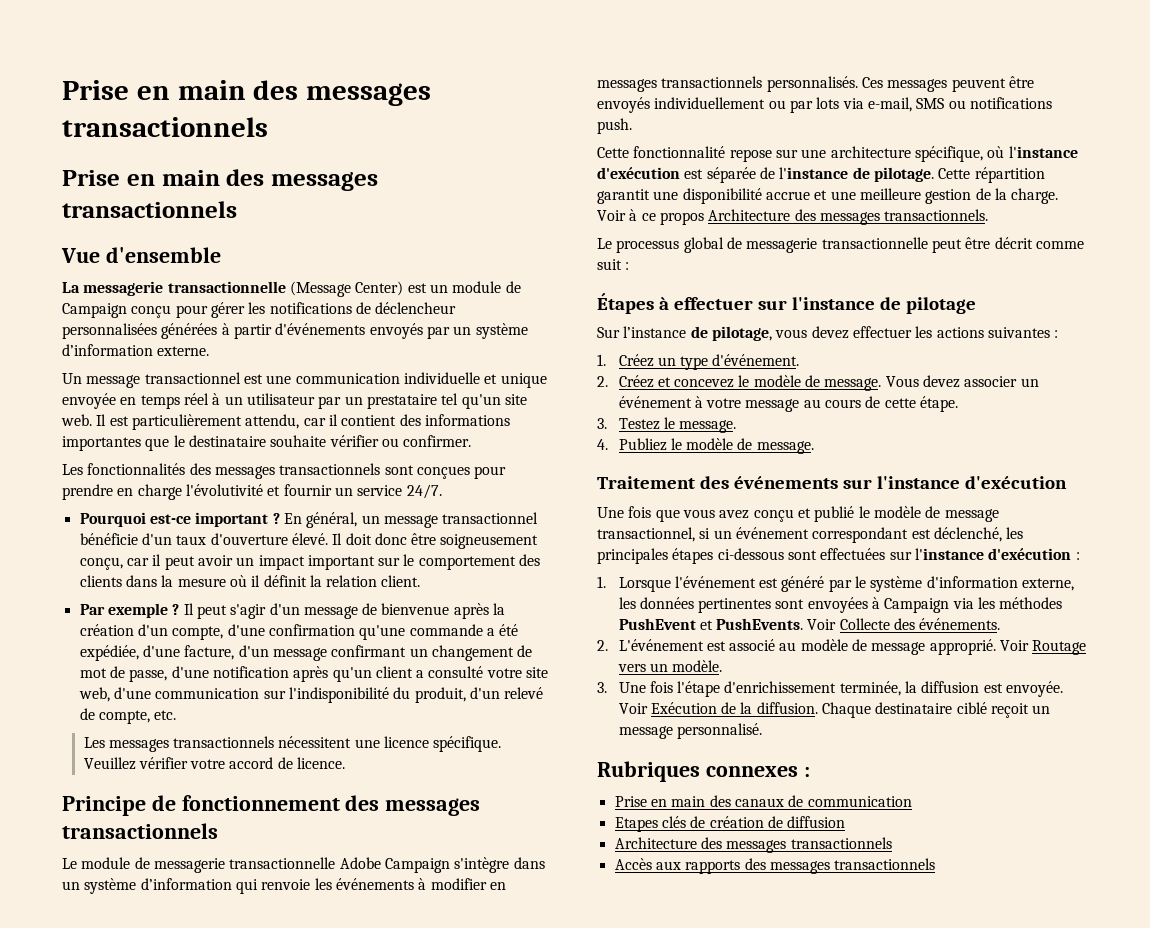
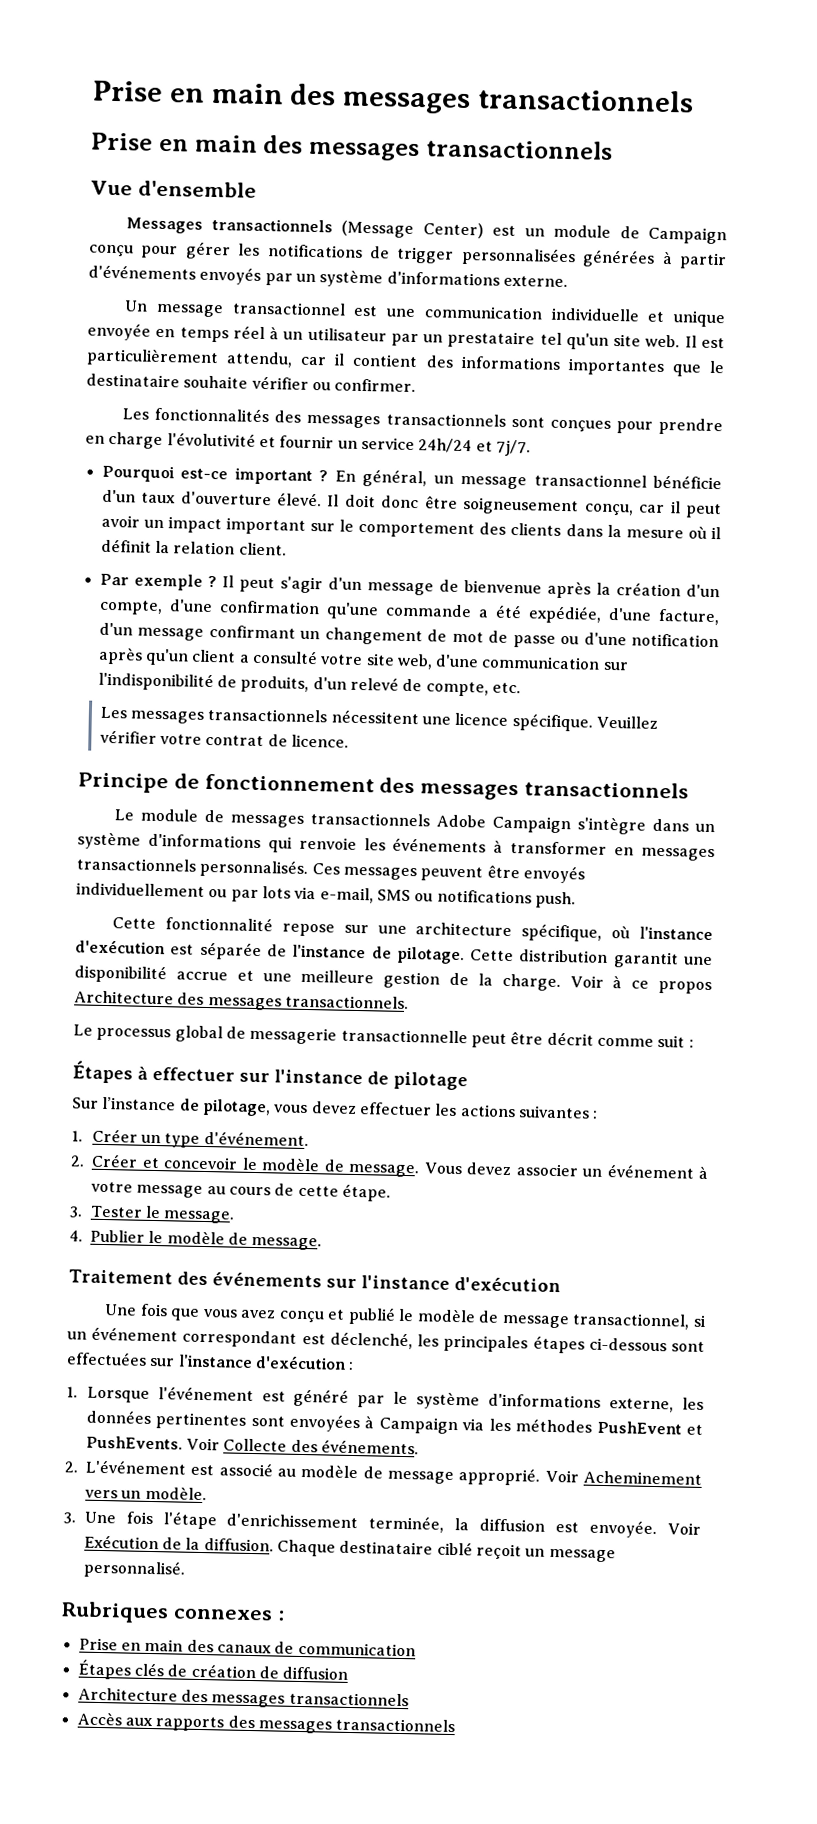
[62,281,286,296] La messagerie transactionnelle -> [126,217,333,234] Messages transactionnels
[375,302,457,314] déclencheur -> [396,246,455,264] trigger
[62,344,153,356] d’information -> [386,271,500,286] d'informations
[406,484,442,499] 24/7. -> [418,438,531,457] 24h/24 et 7j/7.
[129,669,168,682] passe, -> [512,635,580,648] passe ou
[393,687,466,703] du produit, -> [216,675,310,693] de produits,
[229,757,274,769] accord -> [205,734,265,747] contrat
[153,857,336,873] messagerie transactionnelle -> [230,812,431,828] messages transactionnels
[140,878,232,890] d’information -> [147,833,261,849] d'informations
[430,878,487,890] modifier -> [510,841,608,855] transformer
[974,167,1045,183] répartition -> [519,949,609,963] distribution
[618,354,654,367] Créez -> [91,1128,138,1143] Créer
[618,375,735,388] Créez et concevez -> [91,1153,238,1170] Créer et concevoir
[618,418,660,430] Testez -> [89,1205,143,1218] Tester
[618,438,667,451] Publiez -> [90,1229,145,1243] Publier
[926,576,1018,588] d'information -> [488,1393,602,1408] d'informations
[1032,640,1087,655] Routage -> [583,1470,702,1485] Acheminement
[614,817,658,832] Etapes -> [77,1659,132,1680] Étapes

